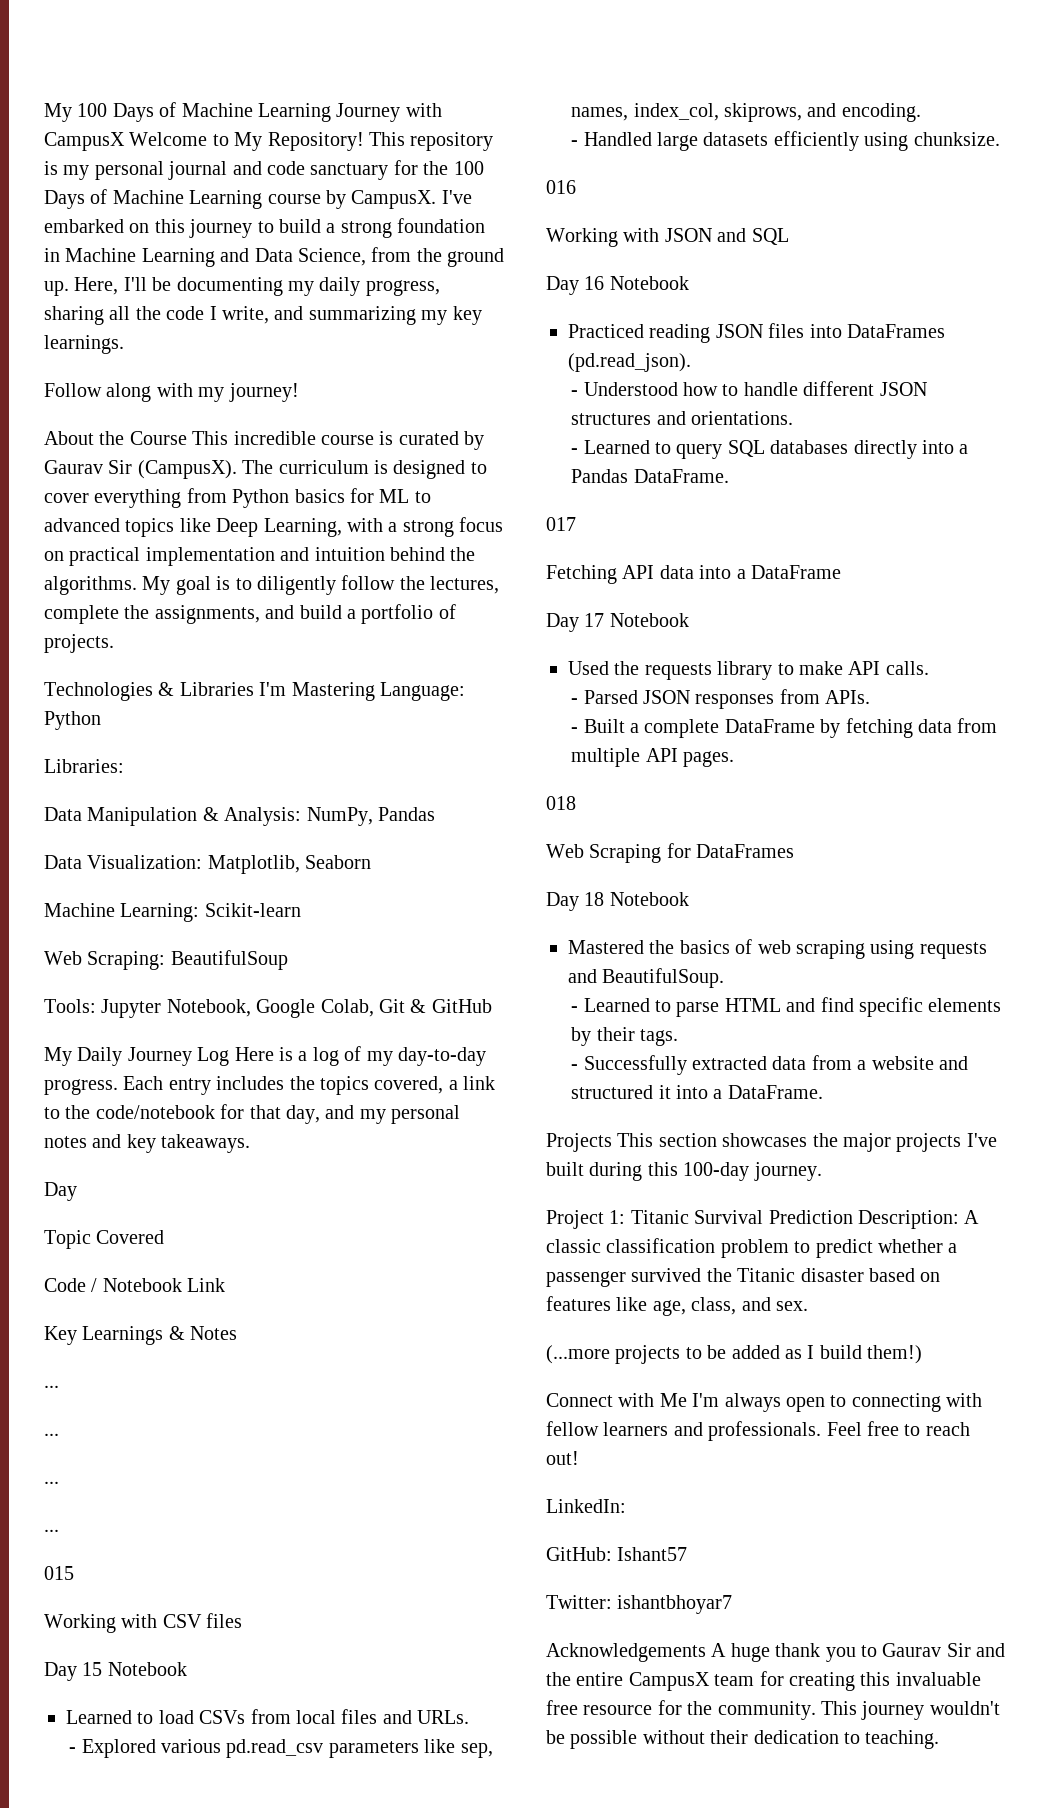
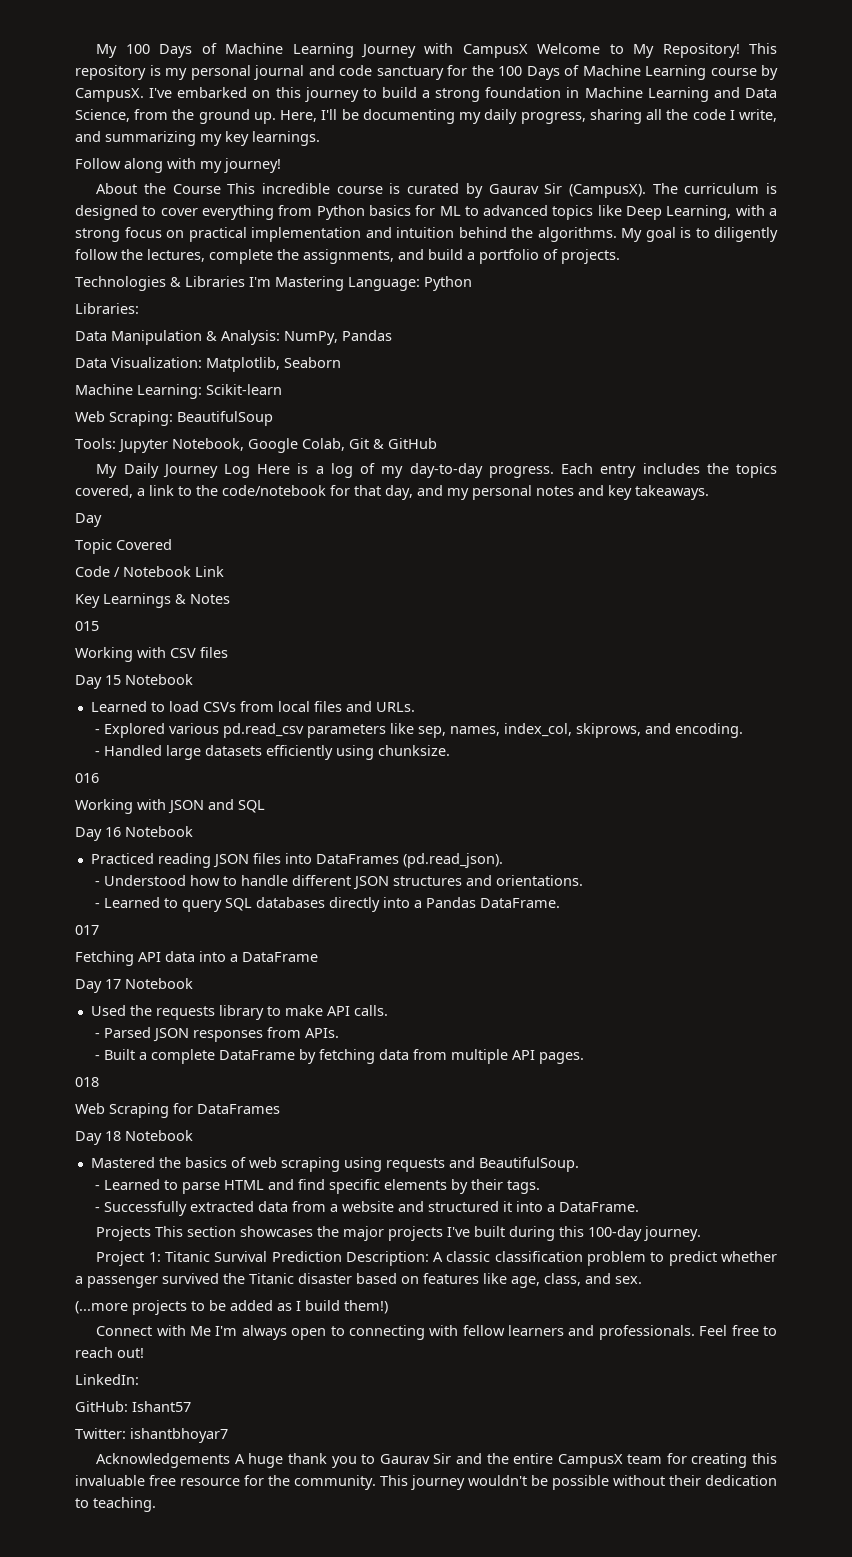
[44,1385,59,1388] [44,1433,59,1436] [44,1481,59,1484] [44,1529,59,1532] // ... // ... // ... // ... -> (230, 599) none

